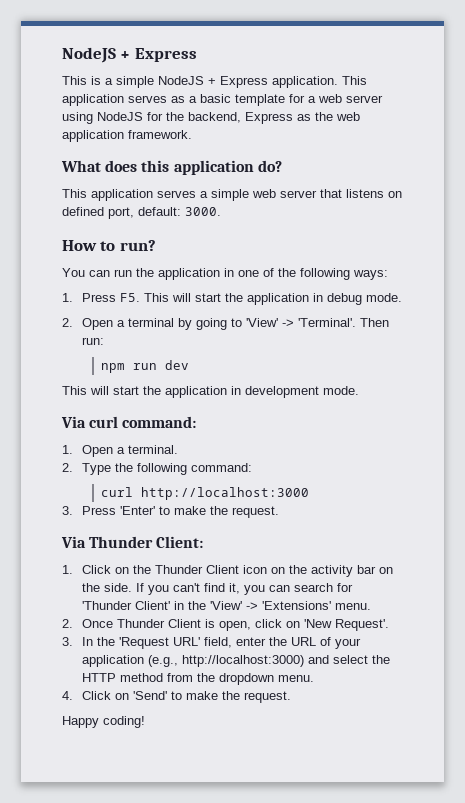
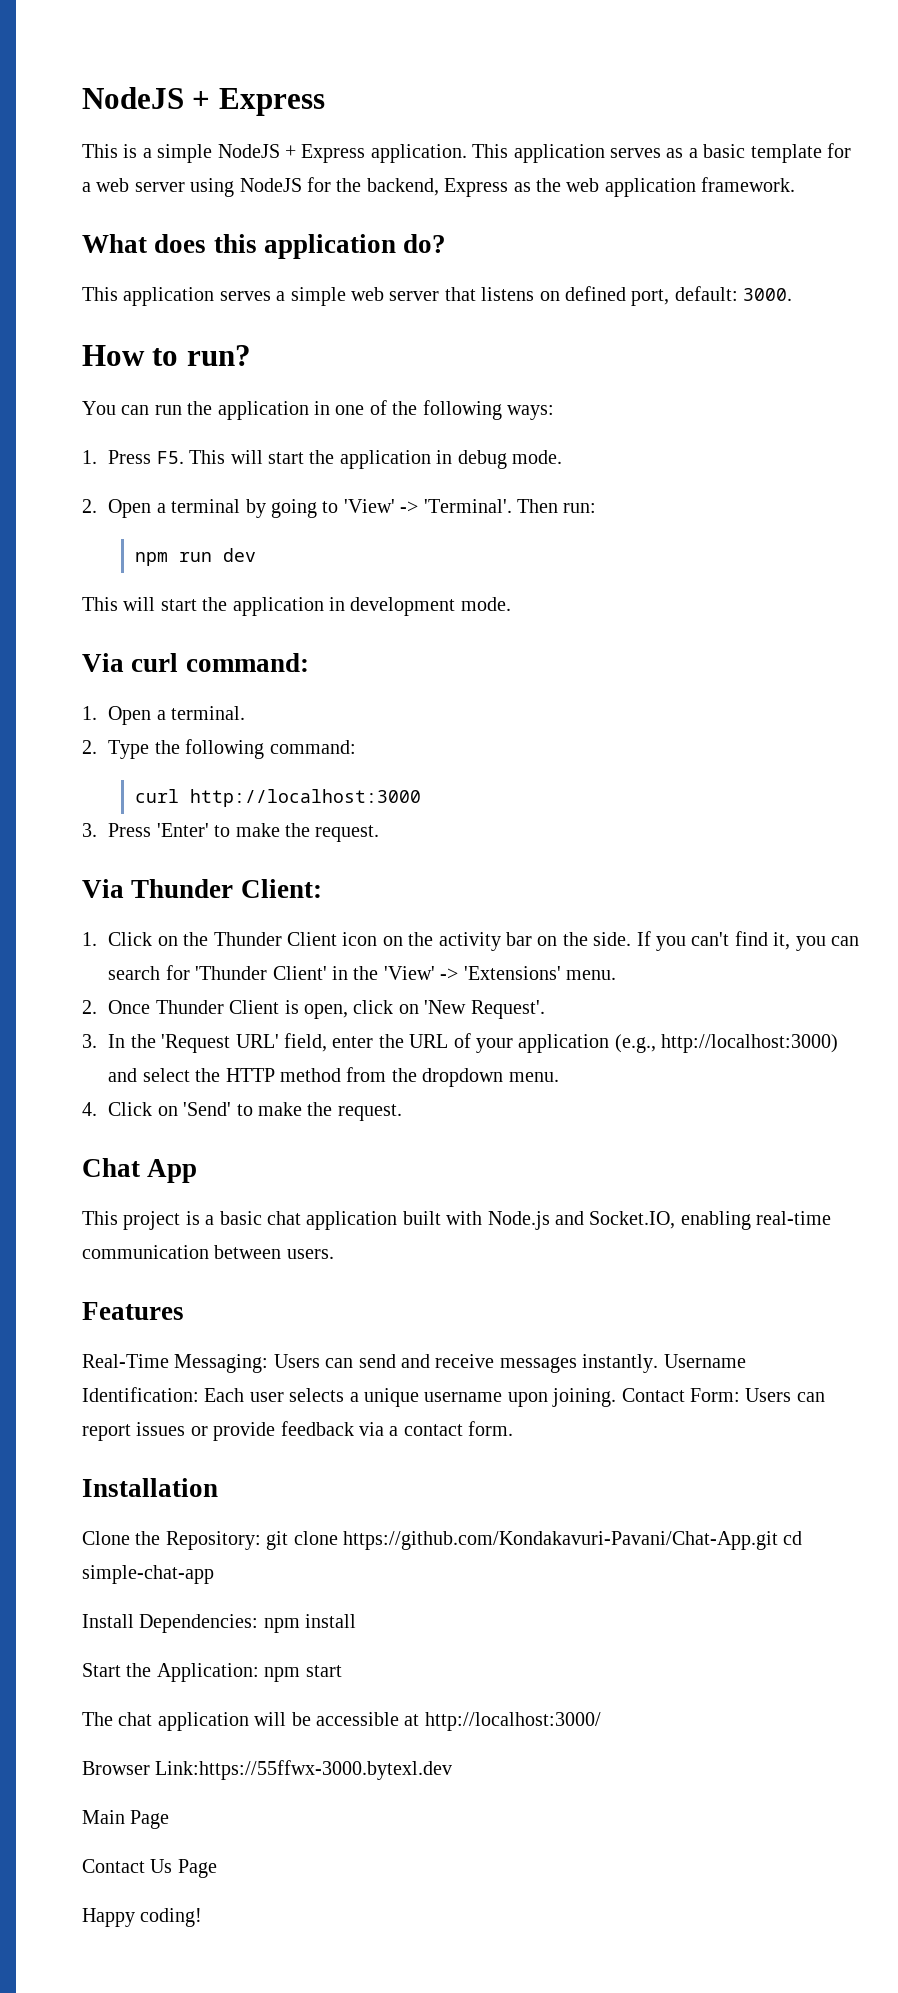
(291, 697) none -> [82,1158,198,1183] [82,1211,832,1230] [82,1245,334,1259] [82,1302,184,1320] [82,1354,746,1373] [82,1387,825,1407] [82,1421,514,1441] [82,1478,218,1497] [82,1531,803,1550] [82,1565,214,1584] [82,1614,357,1633] [82,1663,342,1682] [82,1712,601,1731] [82,1760,453,1780] [82,1810,170,1829] [82,1859,217,1878] // Chat App // This project is a basic chat application built with Node.js and Socket.IO, enabling real-time communication between users. // Features // Real-Time Messaging: Users can send and receive messages instantly. Username Identification: Each user selects a unique username upon joining. Contact Form: Users can report issues or provide feedback via a contact form. // Installation // Clone the Repository: git clone https://github.com/Kondakavuri-Pavani/Chat-App.git cd simple-chat-app // Install Dependencies: npm install // Start the Application: npm start // The chat application will be accessible at http://localhost:3000/ // Browser Link:https://55ffwx-3000.bytexl.dev // Main Page // Contact Us Page

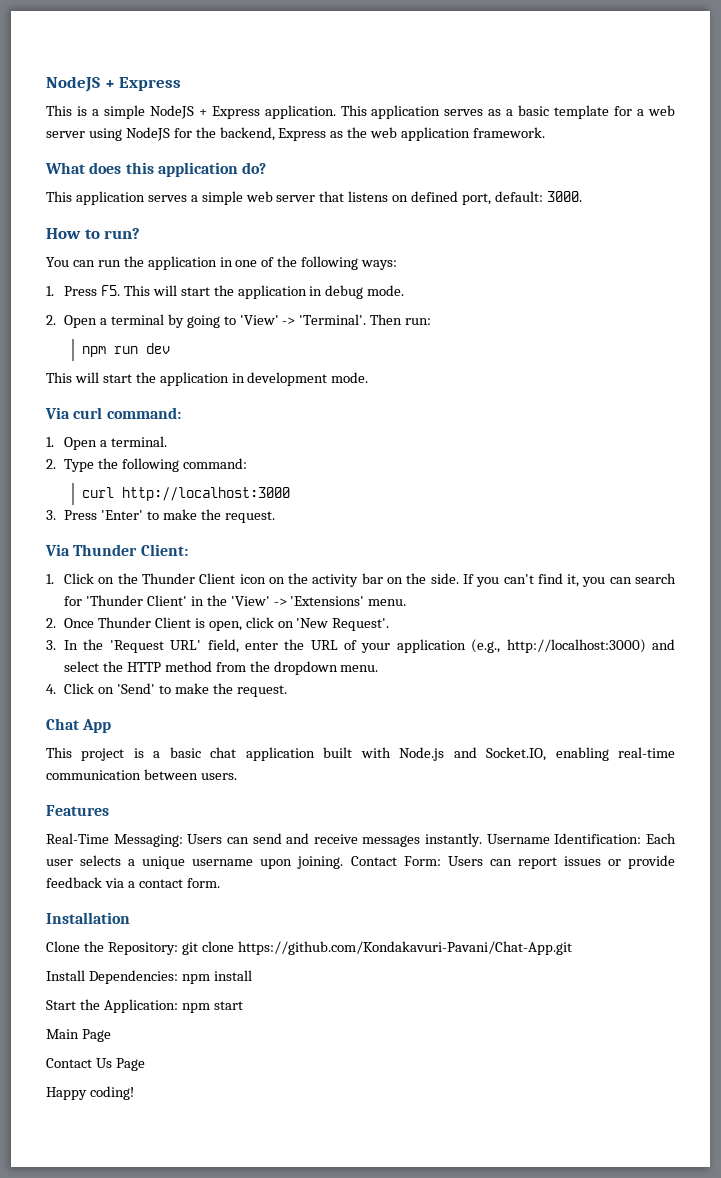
[783,1531,803,1545] [82,1565,214,1584] cd simple-chat-app -> (572, 948) none
[82,1712,601,1731] [82,1760,453,1780] // The chat application will be accessible at http://localhost:3000/ // Browser Link:https://55ffwx-3000.bytexl.dev -> (243, 1005) none

